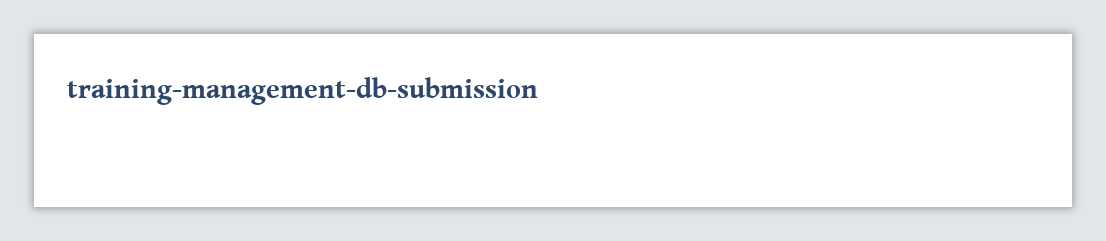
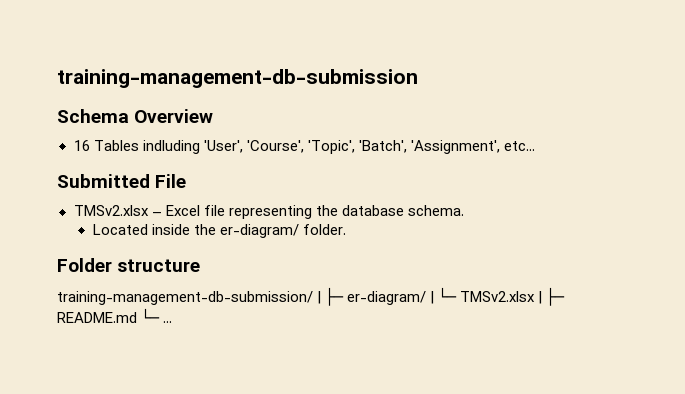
(538, 91) none -> [57,109,214,123] [73,140,535,154] [57,174,187,188] [73,205,464,219] [92,224,346,238] [57,258,201,272] [57,287,566,306] [57,308,173,323] // Schema Overview // 16 Tables indluding 'User', 'Course', 'Topic', 'Batch', 'Assignment', etc... // Submitted File // TMSv2.xlsx – Excel file representing the database schema. // Located inside the er-diagram/ folder. // Folder structure // training-management-db-submission/ | ├─ er-diagram/ | └─ TMSv2.xlsx | ├─ README.md └─ ...

